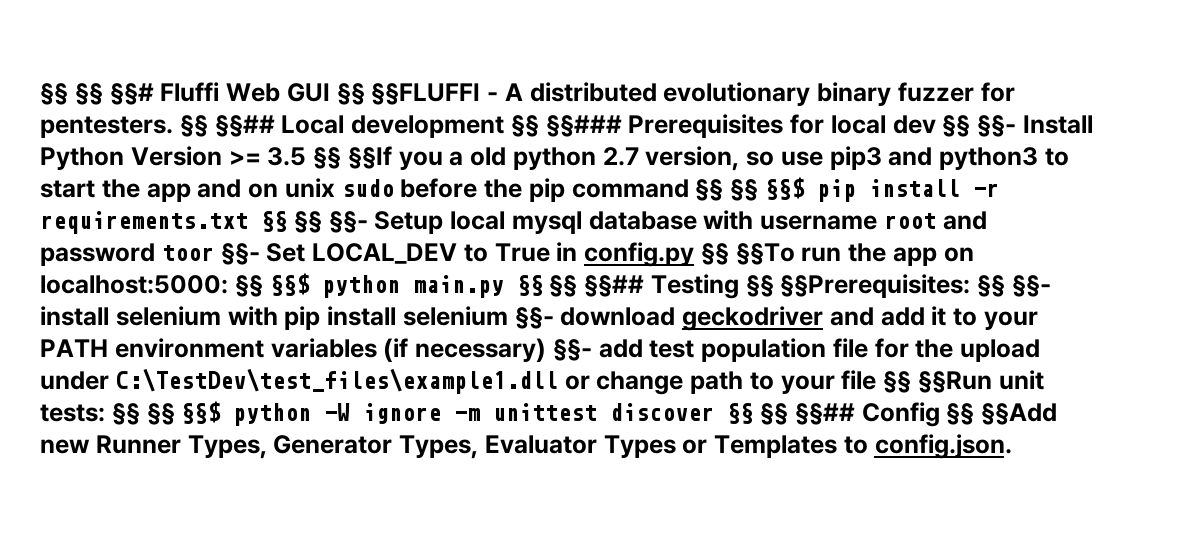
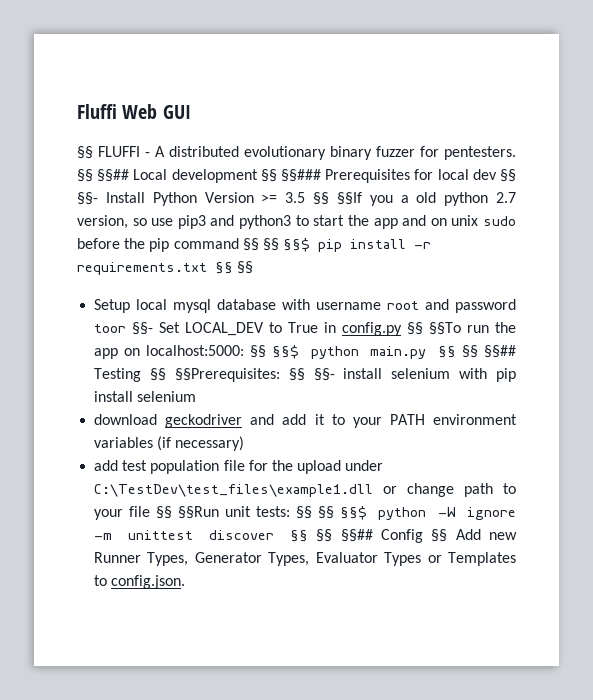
[40,83,154,105] §§ §§ §§# -> (77, 111) none
[336,83,481,105] §§ §§FLUFFI -> [77,146,140,159] // §§ FLUFFI
[328,211,368,233] §§- -> (254, 267) //
[514,307,554,329] §§- -> (197, 396) //
[552,339,592,361] §§- -> (245, 443) //
[981,403,1057,425] §§Add -> [455,529,481,540] Add

